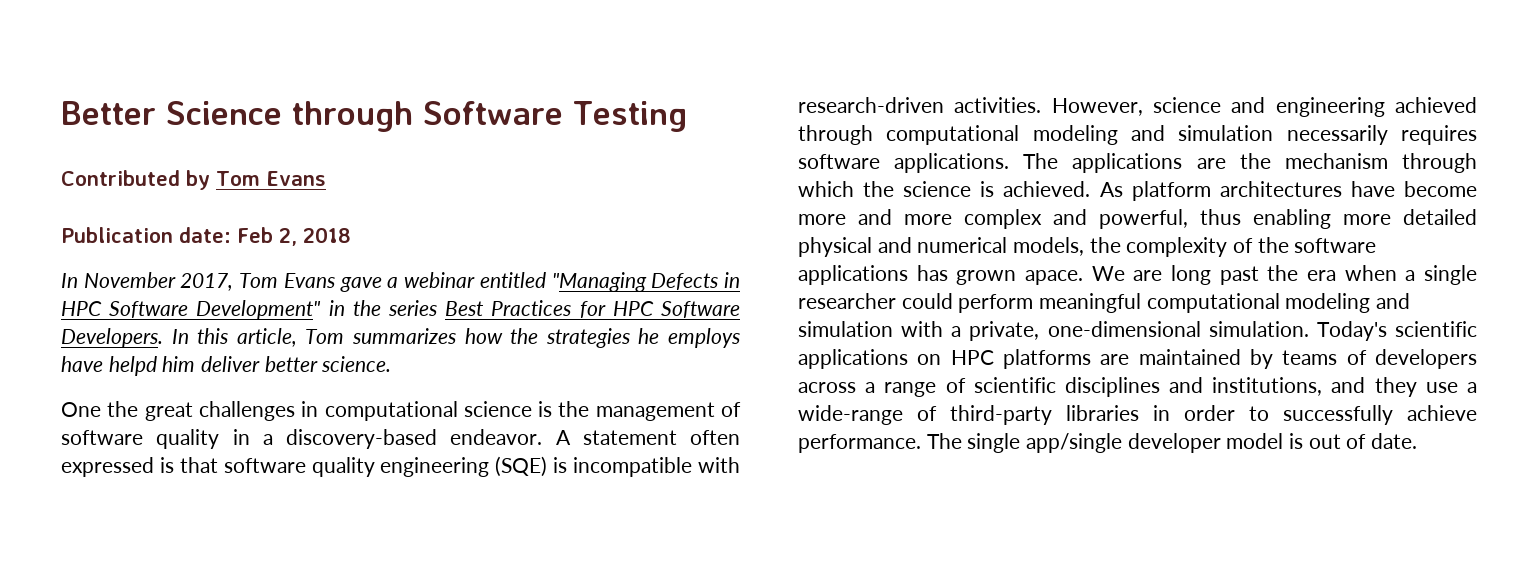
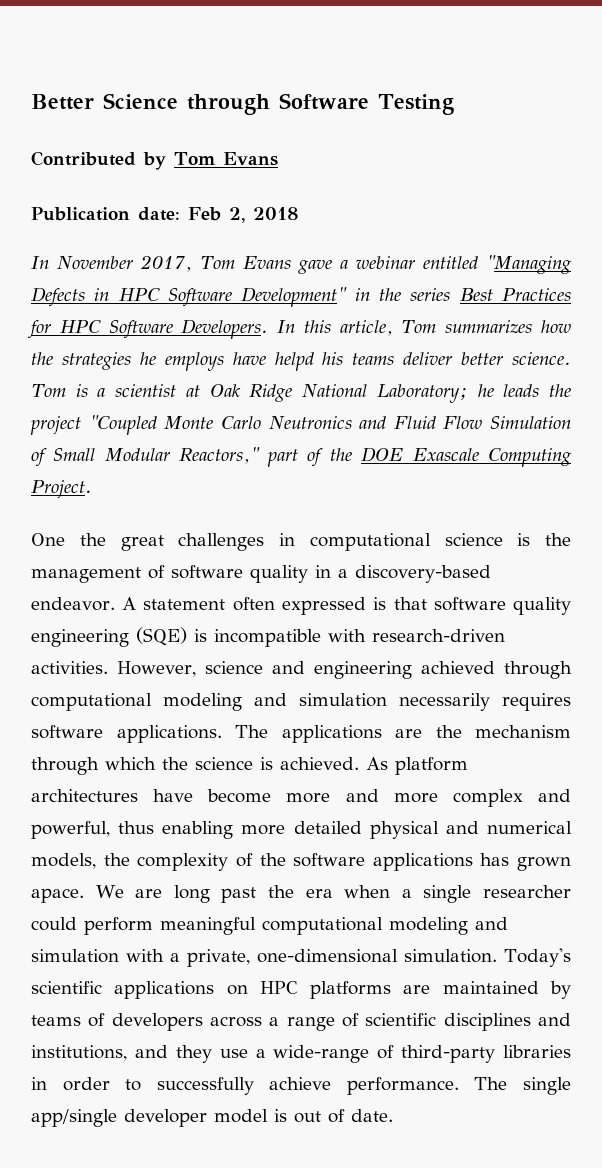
[162,356,196,372] him -> [322,352,395,365] his teams
(392, 364) none -> [31,384,571,403] [30,415,571,435] [31,447,573,467] [31,480,92,498] Tom is a scientist at Oak Ridge National Laboratory; he leads the project "Coupled Monte Carlo Neutronics and Fluid Flow Simulation of Small Modular Reactors," part of the DOE Exascale Computing Project.

